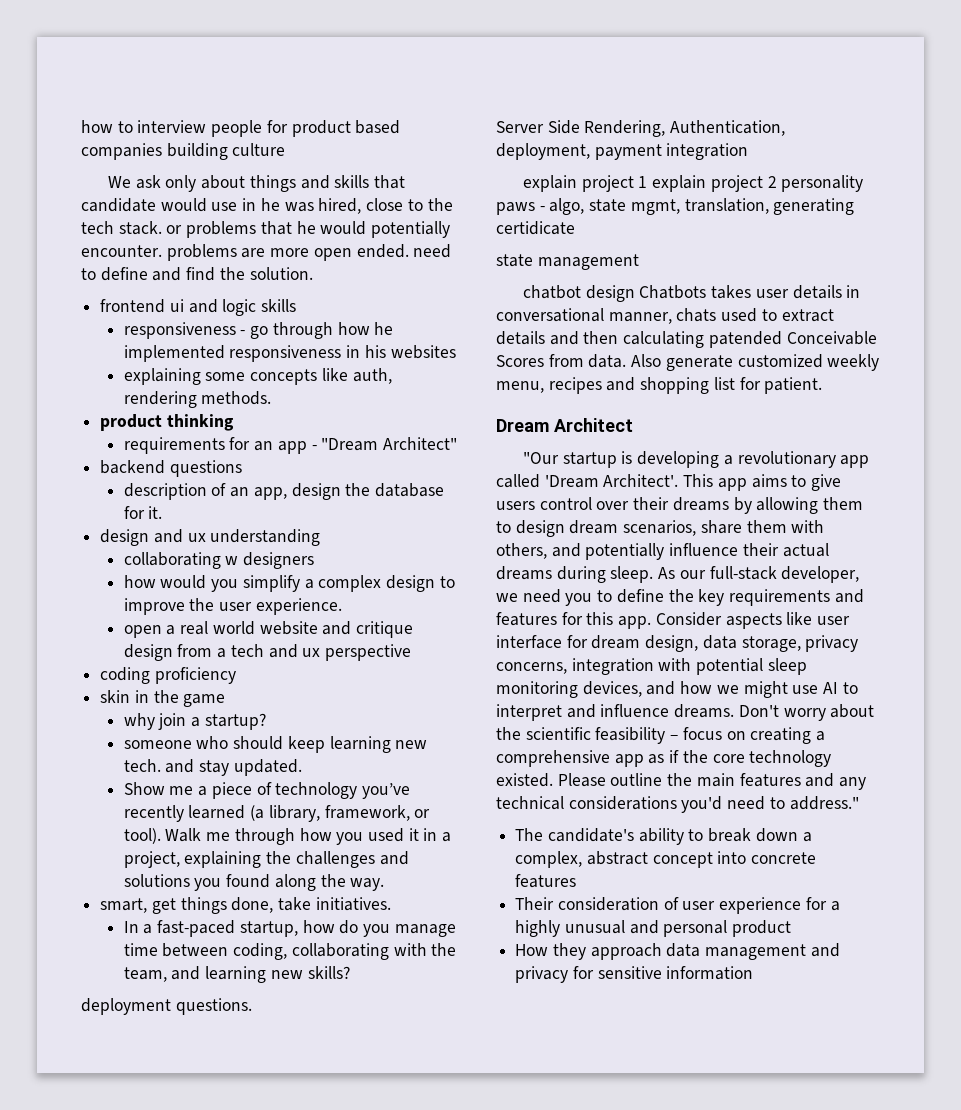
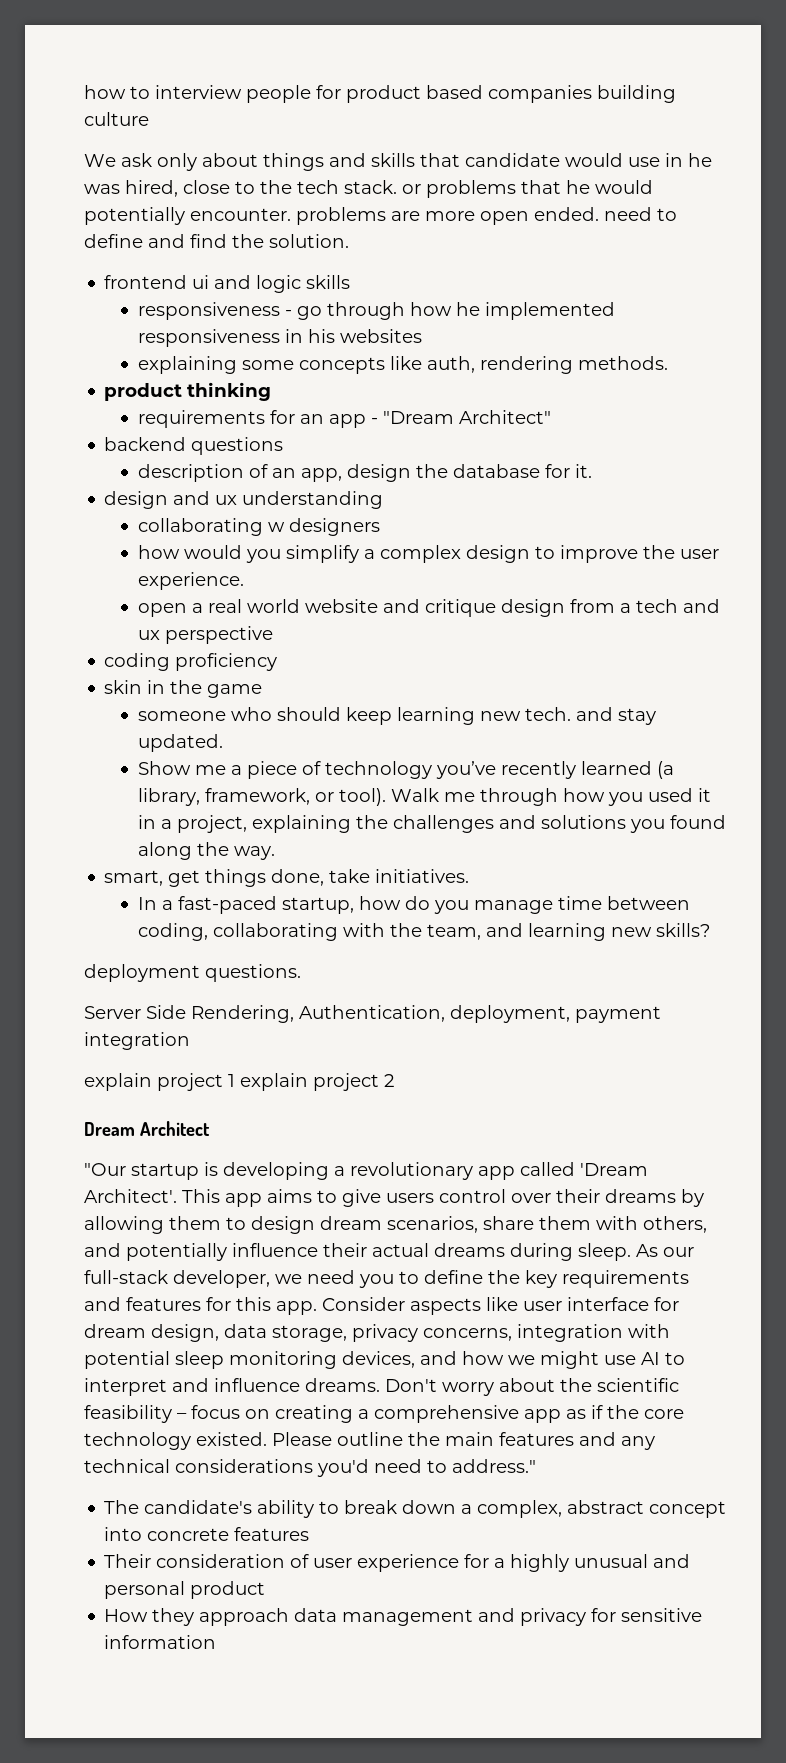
[123,713,266,730] // why join a startup? -> (263, 691) none
[781,175,864,192] [496,198,855,215] [496,221,575,235] [496,254,639,270] [522,285,861,302] [496,308,834,324] [496,331,877,348] [496,354,880,371] [496,377,823,394] personality paws - algo, state mgmt, translation, generating certidicate // state management // chatbot design Chatbots takes user details in conversational manner, chats used to extract details and then calculating patended Conceivable Scores from data. Also generate customized weekly menu, recipes and shopping list for patient. -> (395, 1080) none

